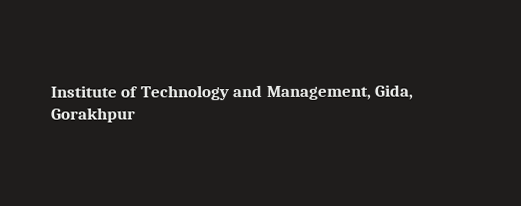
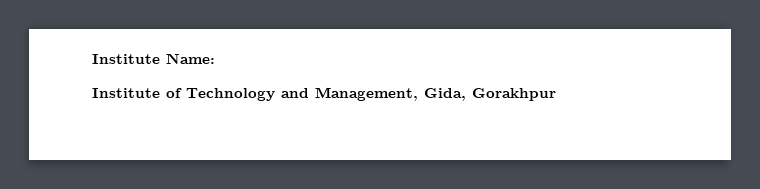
[50,85,117,98] Institute -> [92,53,215,64] [92,88,160,98] Institute Name: // Institute

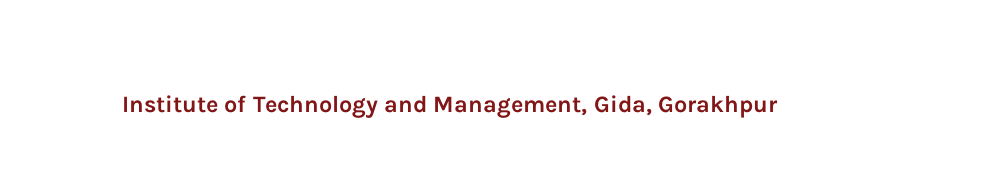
[92,53,215,64] [92,88,160,98] Institute Name: // Institute -> [122,95,218,113] Institute

